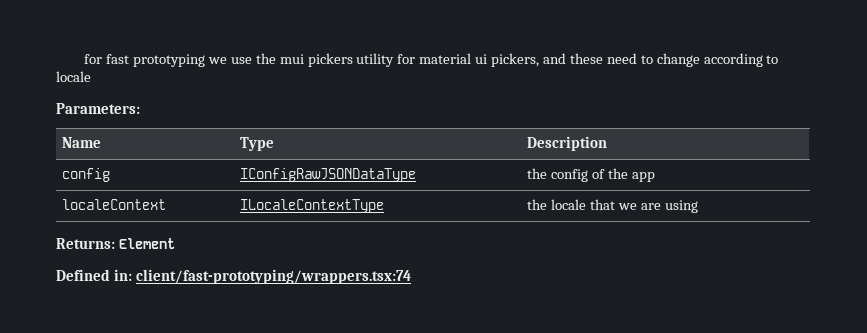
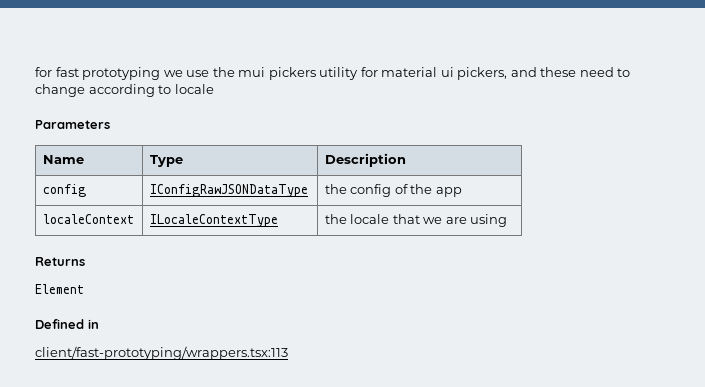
[56,103,140,114] Parameters: -> [35,120,110,129] Parameters
[56,238,115,249] Returns: -> [35,257,85,266] Returns //
[113,269,411,284] in: client/fast-prototyping/wrappers.tsx:74 -> [88,319,99,329] [35,346,288,360] in // client/fast-prototyping/wrappers.tsx:113

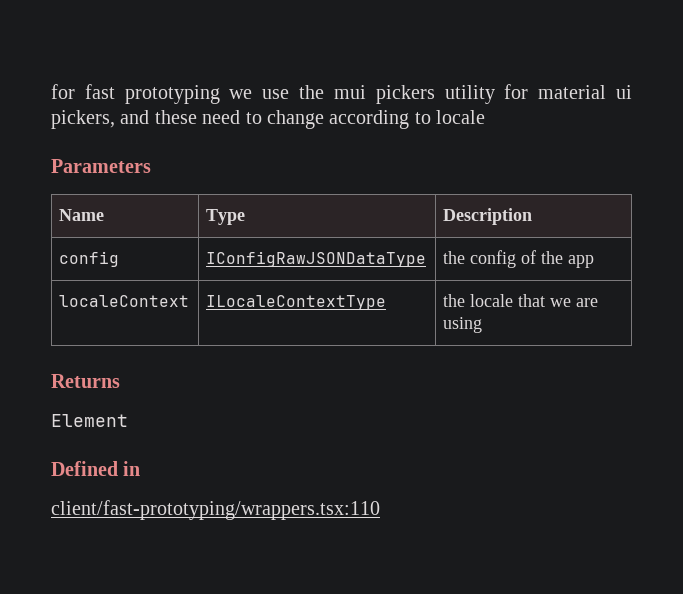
[35,346,288,360] client/fast-prototyping/wrappers.tsx:113 -> [51,500,380,520] client/fast-prototyping/wrappers.tsx:110

